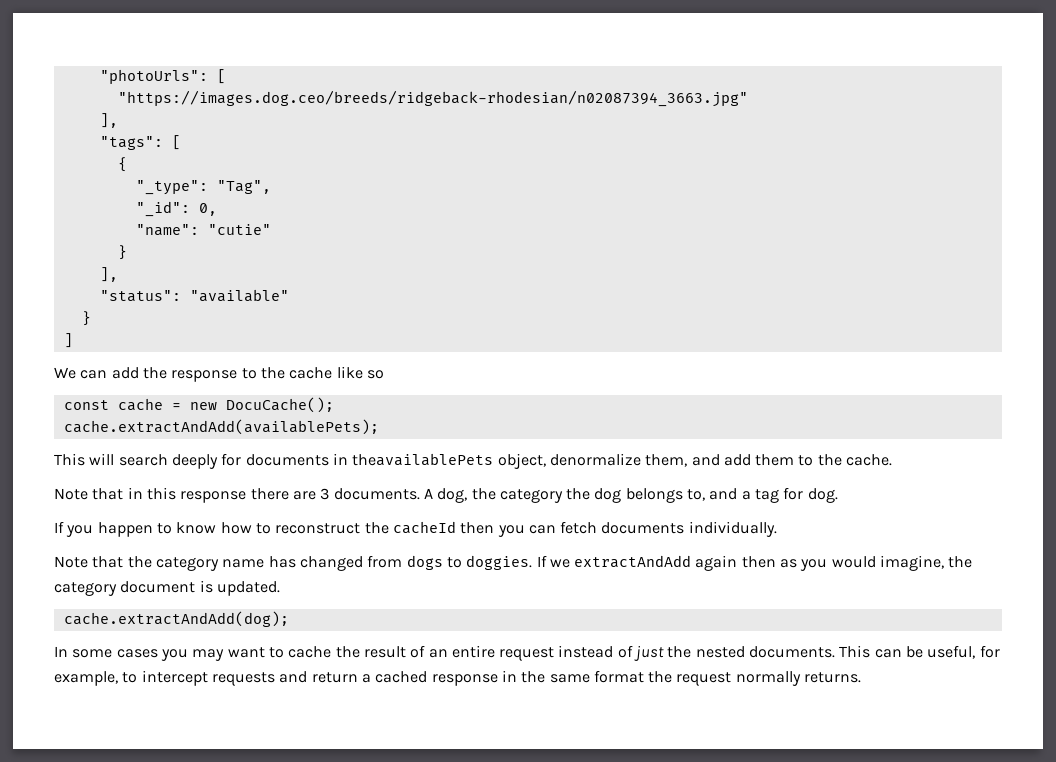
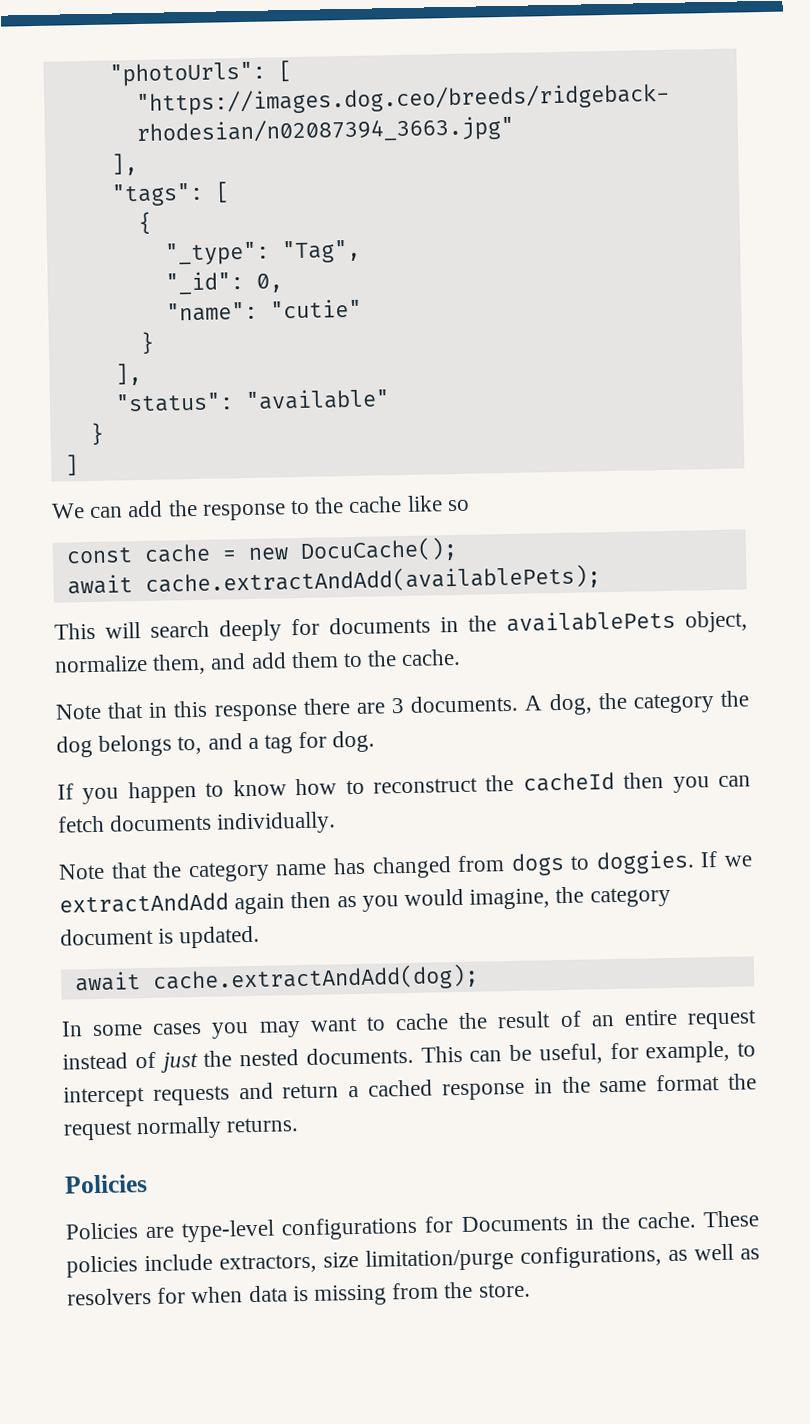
(334, 405) none -> [66,574,133,595] await
[352,453,641,469] theavailablePets object, denormalize -> [468,609,748,633] [54,654,148,673] the availablePets object, normalize
(280, 588) none -> [73,971,141,992] await
(862, 677) none -> [64,1174,148,1194] [65,1210,759,1243] [66,1243,760,1278] [67,1281,531,1306] // Policies // Policies are type-level configurations for Documents in the cache. These policies include extractors, size limitation/purge configurations, as well as resolvers for when data is missing from the store.

